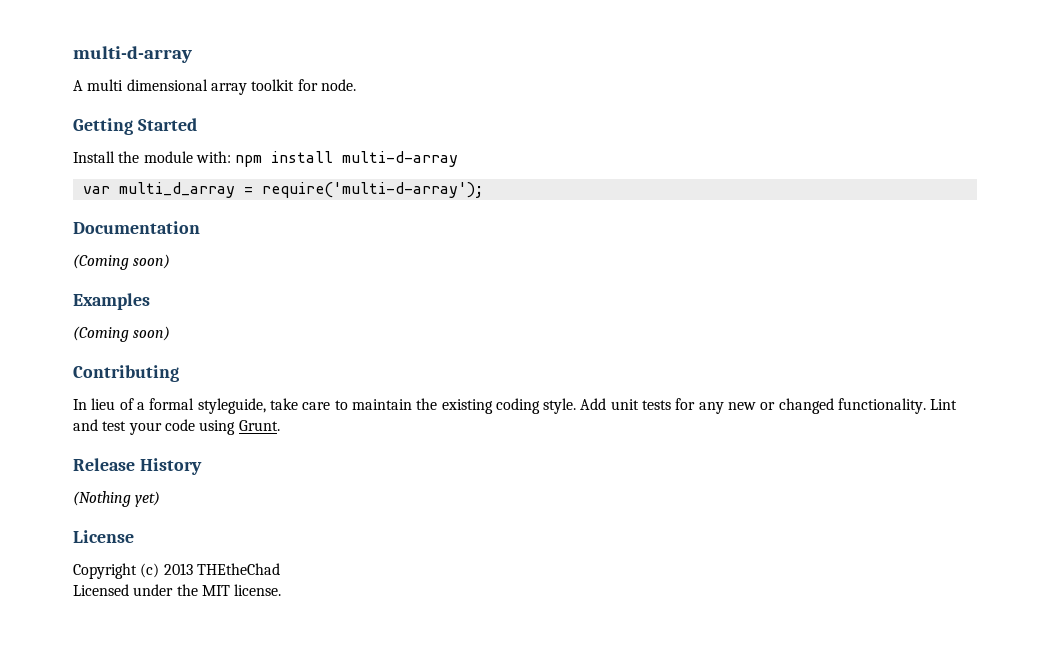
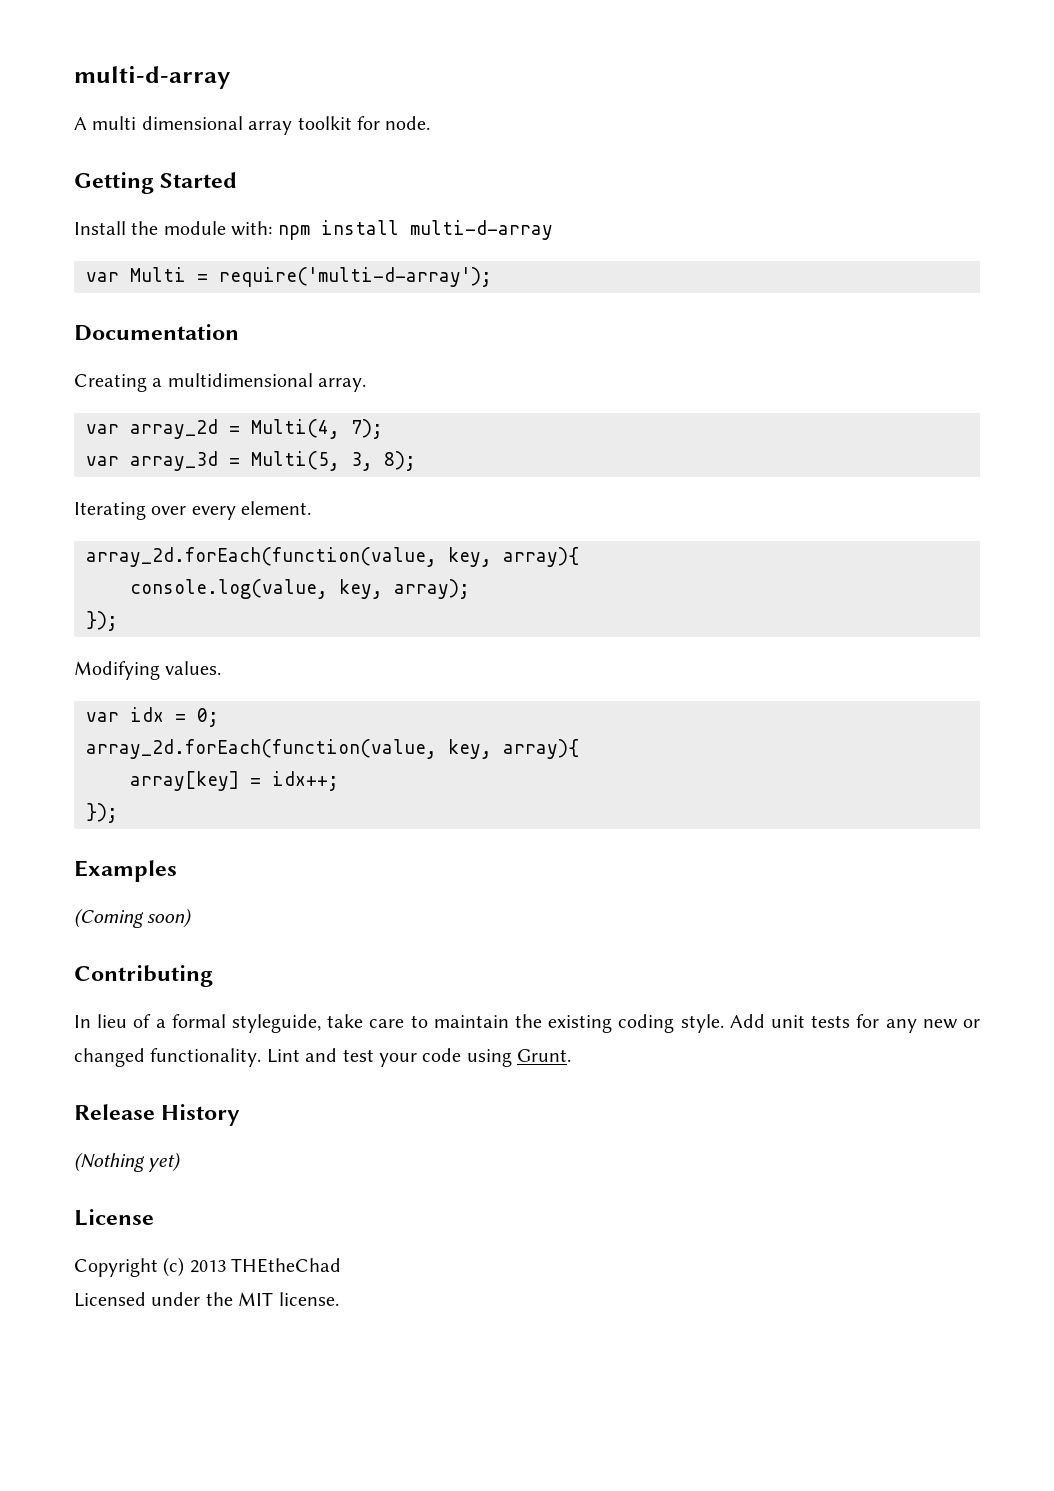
[118,182,235,198] multi_d_array -> [130,267,186,282] Multi
[73,254,171,270] (Coming soon) -> [74,373,367,392] [86,419,383,439] [86,451,416,471] [74,501,312,520] [86,547,579,567] [130,579,470,599] [86,611,118,631] [74,661,222,680] [86,707,219,727] [86,739,579,759] [130,771,339,791] [86,803,118,823] Creating a multidimensional array. // var array_2d = Multi(4, 7); // var array_3d = Multi(5, 3, 8); // Iterating over every element. // array_2d.forEach(function(value, key, array){ // console.log(value, key, array); // }); // Modifying values. // var idx = 0; // array_2d.forEach(function(value, key, array){ // array[key] = idx++; // });

